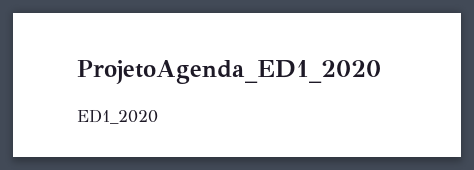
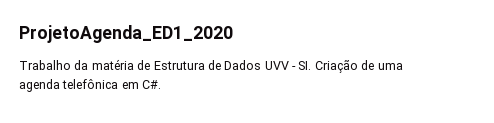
[77,109,158,124] ED1_2020 -> [19,59,403,73] [19,79,162,92] Trabalho da matéria de Estrutura de Dados UVV - SI. Criação de uma agenda telefônica em C#.

